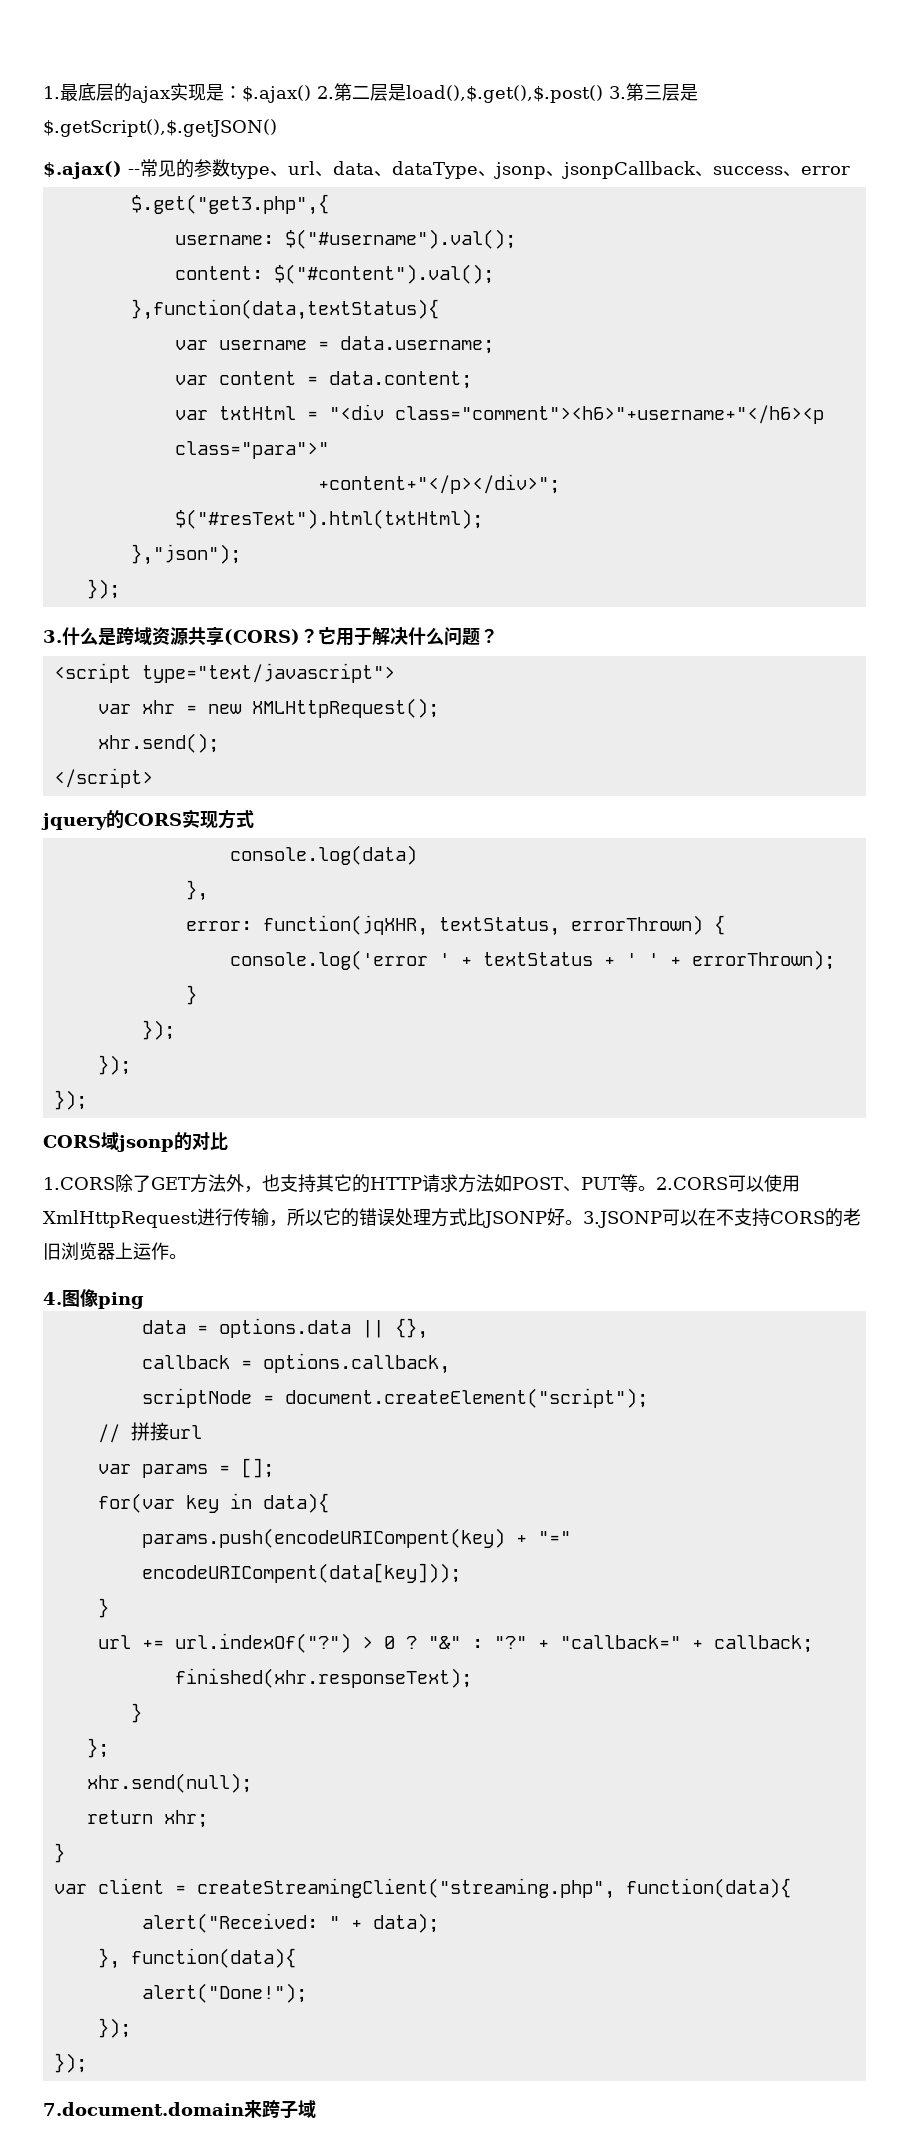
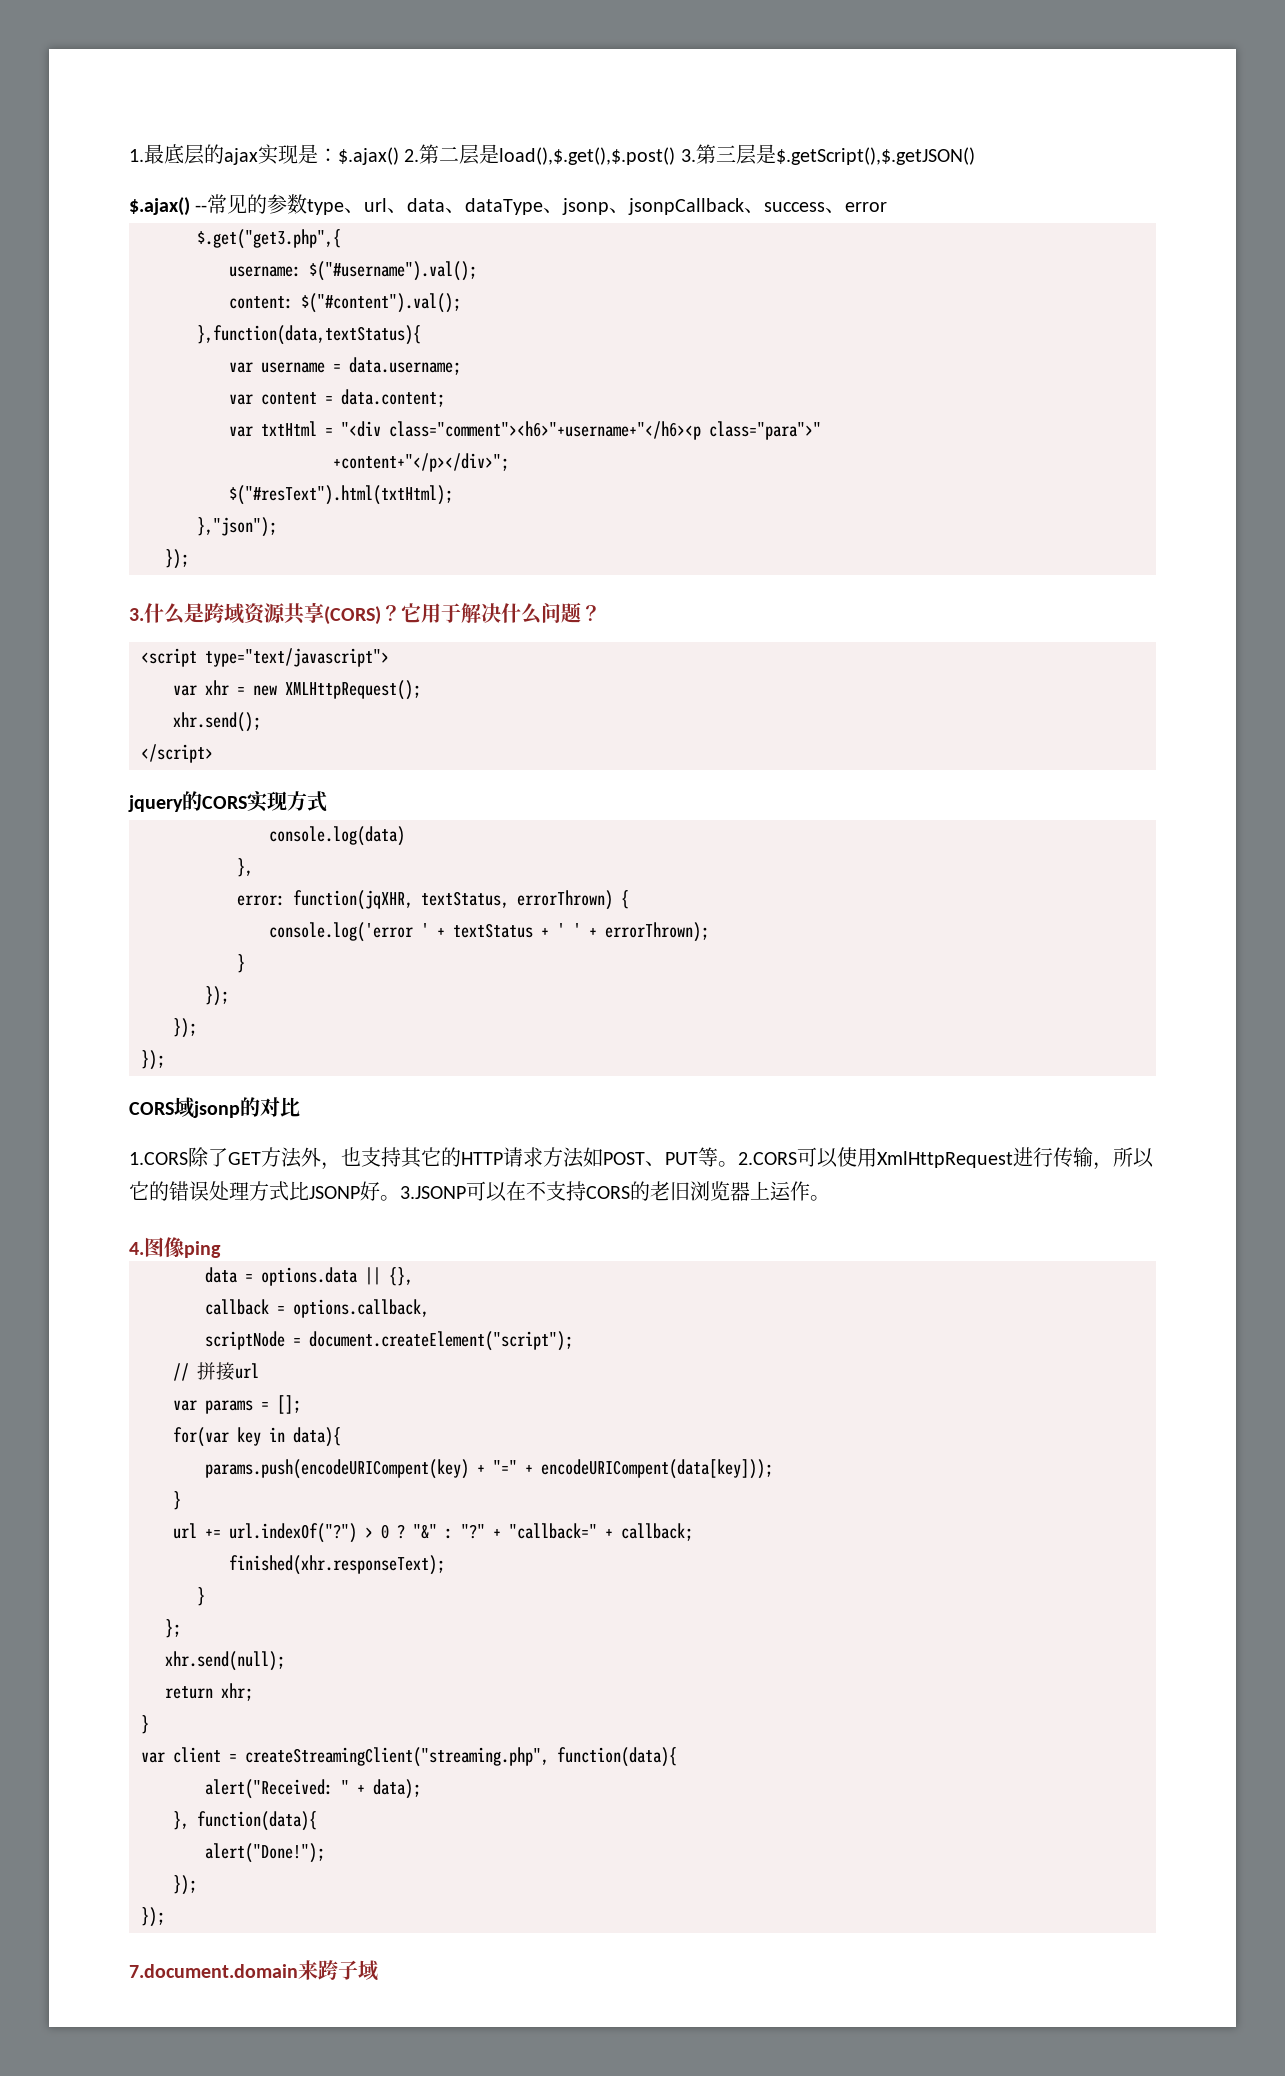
(571, 1537) none -> [525,1464,533,1474] +

